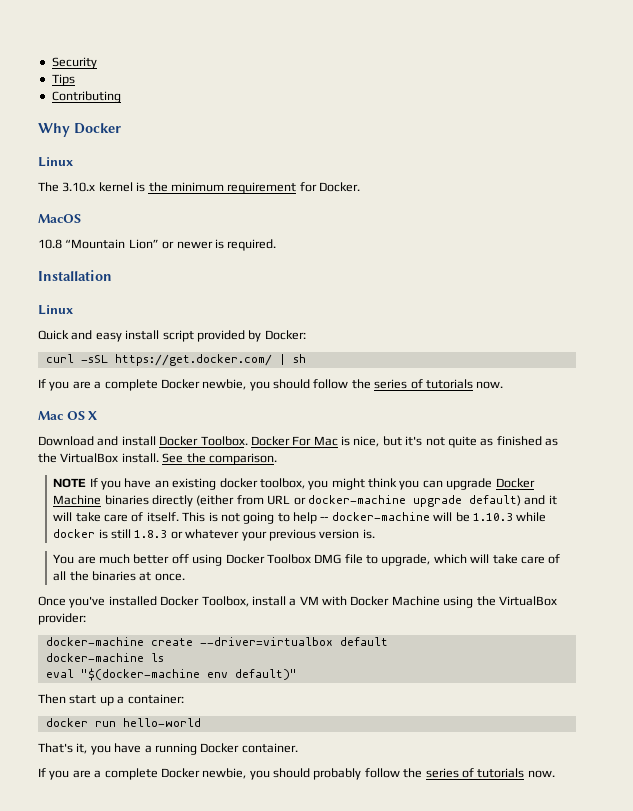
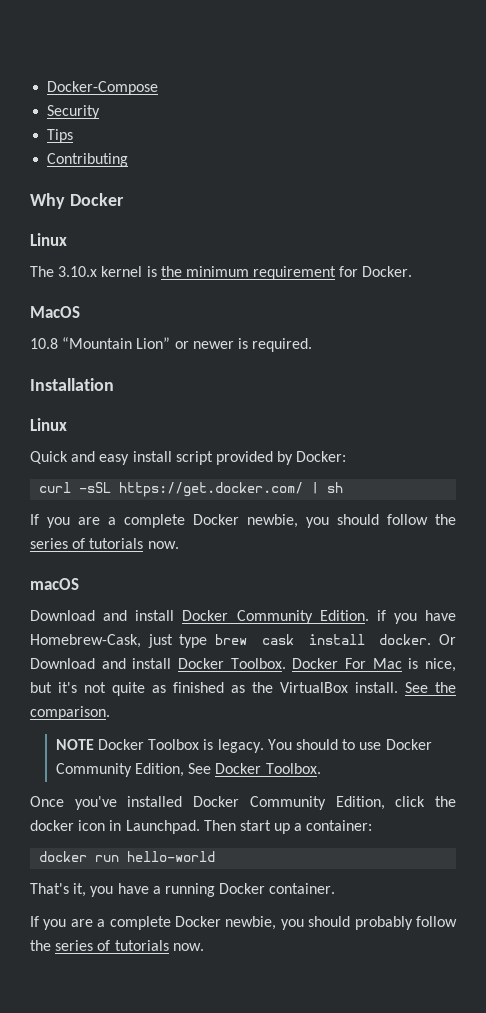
(51, 63) none -> [47,81,159,95] Docker-Compose //
[38,411,98,420] [38,436,199,446] Mac OS X // Download and install Docker -> [30,578,79,590] [30,610,456,624] [30,634,457,648] [30,658,224,669] macOS // Download and install Docker Community Edition. if you have Homebrew-Cask, just type brew cask install docker. Or Download and install Docker
[89,478,535,490] [53,495,557,507] [53,512,547,524] [53,529,375,541] [53,554,561,566] [53,571,185,581] [38,596,557,608] [38,613,86,625] [45,637,388,646] [45,653,164,662] [45,668,297,681] If you have an existing docker toolbox, you might think you can upgrade Docker Machine binaries directly (either from URL or docker-machine upgrade default) and it will take care of itself. This is not going to help -- docker-machine will be 1.10.3 while docker is still 1.8.3 or whatever your previous version is. // You are much better off using Docker Toolbox DMG file to upgrade, which will take care of all the binaries at once. // Once you've installed Docker Toolbox, install a VM with Docker Machine using the VirtualBox provider: // docker-machine create --driver=virtualbox default // docker-machine ls // eval "$(docker-machine env default)" // -> [98,739,432,753] [55,763,321,777] [30,796,457,810] [30,820,200,834] Docker Toolbox is legacy. You should to use Docker Community Edition, See Docker Toolbox. // Once you've installed Docker Community Edition, click the docker icon in Launchpad.

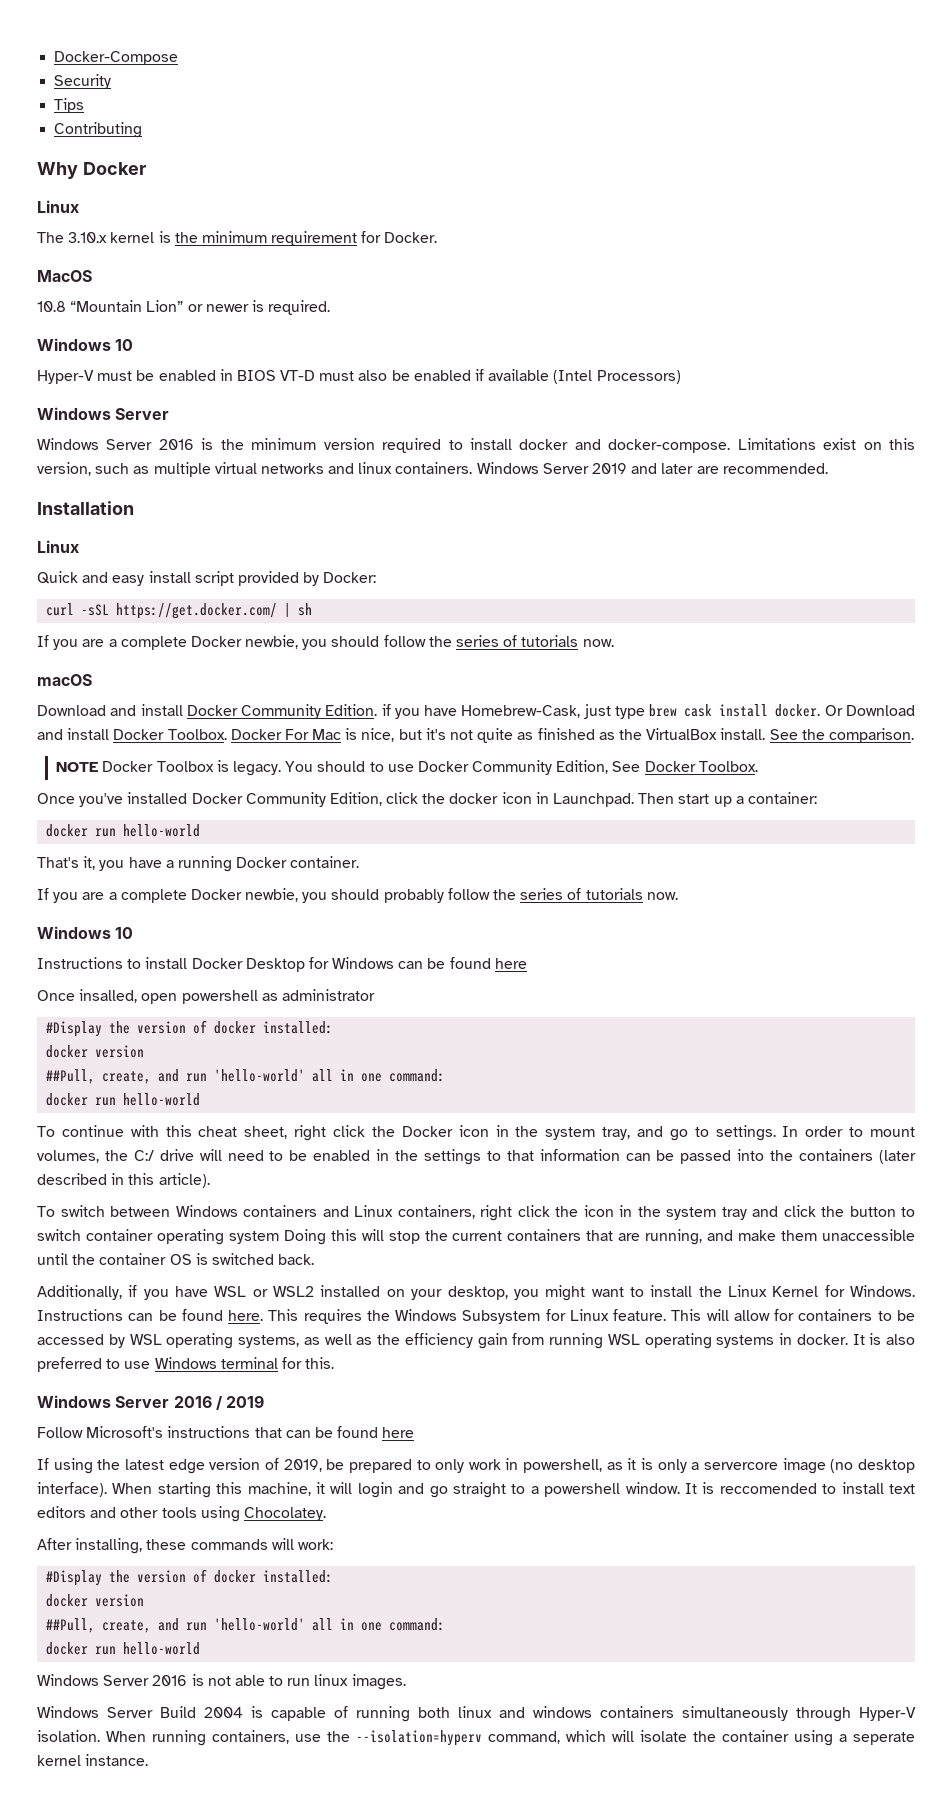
(313, 345) none -> [37,338,134,351] [37,369,681,384] [37,407,170,420] [37,438,915,453] [37,462,828,477] // Windows 10 // Hyper-V must be enabled in BIOS VT-D must also be enabled if available (Intel Processors) // Windows Server // Windows Server 2016 is the minimum version required to install docker and docker-compose. Limitations exist on this version, such as multiple virtual networks and linux containers. Windows Server 2019 and later are recommended.
(204, 947) none -> [37,926,134,939] [37,957,527,972] [37,989,375,1004] [46,1020,334,1037] [46,1045,145,1058] [46,1069,446,1084] [46,1093,201,1106] [37,1125,916,1141] [37,1149,917,1165] [37,1173,210,1188] [37,1205,915,1221] [37,1229,916,1245] [37,1253,315,1265] [37,1285,916,1301] [37,1309,916,1324] [37,1333,915,1349] [37,1357,335,1372] [37,1395,265,1410] [37,1426,415,1438] [37,1458,916,1474] [37,1482,915,1498] [37,1506,326,1522] [37,1538,333,1554] [46,1569,334,1586] [46,1594,145,1607] [46,1618,446,1633] [46,1642,201,1655] [37,1674,406,1690] [37,1706,916,1722] [37,1730,915,1746] [37,1754,149,1766] // Windows 10 // Instructions to install Docker Desktop for Windows can be found here // Once insalled, open powershell as administrator // #Display the version of docker installed: // docker version // ##Pull, create, and run 'hello-world' all in one command: // docker run hello-world // To continue with this cheat sheet, right click the Docker icon in the system tray, and go to settings. In order to mount volumes, the C:/ drive will need to be enabled in the settings to that information can be passed into the containers (later described in this article). // To switch between Windows containers and Linux containers, right click the icon in the system tray and click the button to switch container operating system Doing this will stop the current containers that are running, and make them unaccessible until the container OS is switched back. // Additionally, if you have WSL or WSL2 installed on your desktop, you might want to install the Linux Kernel for Windows. Instructions can be found here. This requires the Windows Subsystem for Linux feature. This will allow for containers to be accessed by WSL operating systems, as well as the efficiency gain from running WSL operating systems in docker. It is also preferred to use Windows terminal for this. // Windows Server 2016 / 2019 // Follow Microsoft's instructions that can be found here // If using the latest edge version of 2019, be prepared to only work in powershell, as it is only a servercore image (no desktop interface). When starting this machine, it will login and go straight to a powershell window. It is reccomended to install text editors and other tools using Chocolatey. // After installing, these commands will work: // #Display the version of docker installed: // docker version // ##Pull, create, and run 'hello-world' all in one command: // docker run hello-world // Windows Server 2016 is not able to run linux images. // Windows Server Build 2004 is capable of running both linux and windows containers simultaneously through Hyper-V isolation. When running containers, use the --isolation=hyperv command, which will isolate the container using a seperate kernel instance.

